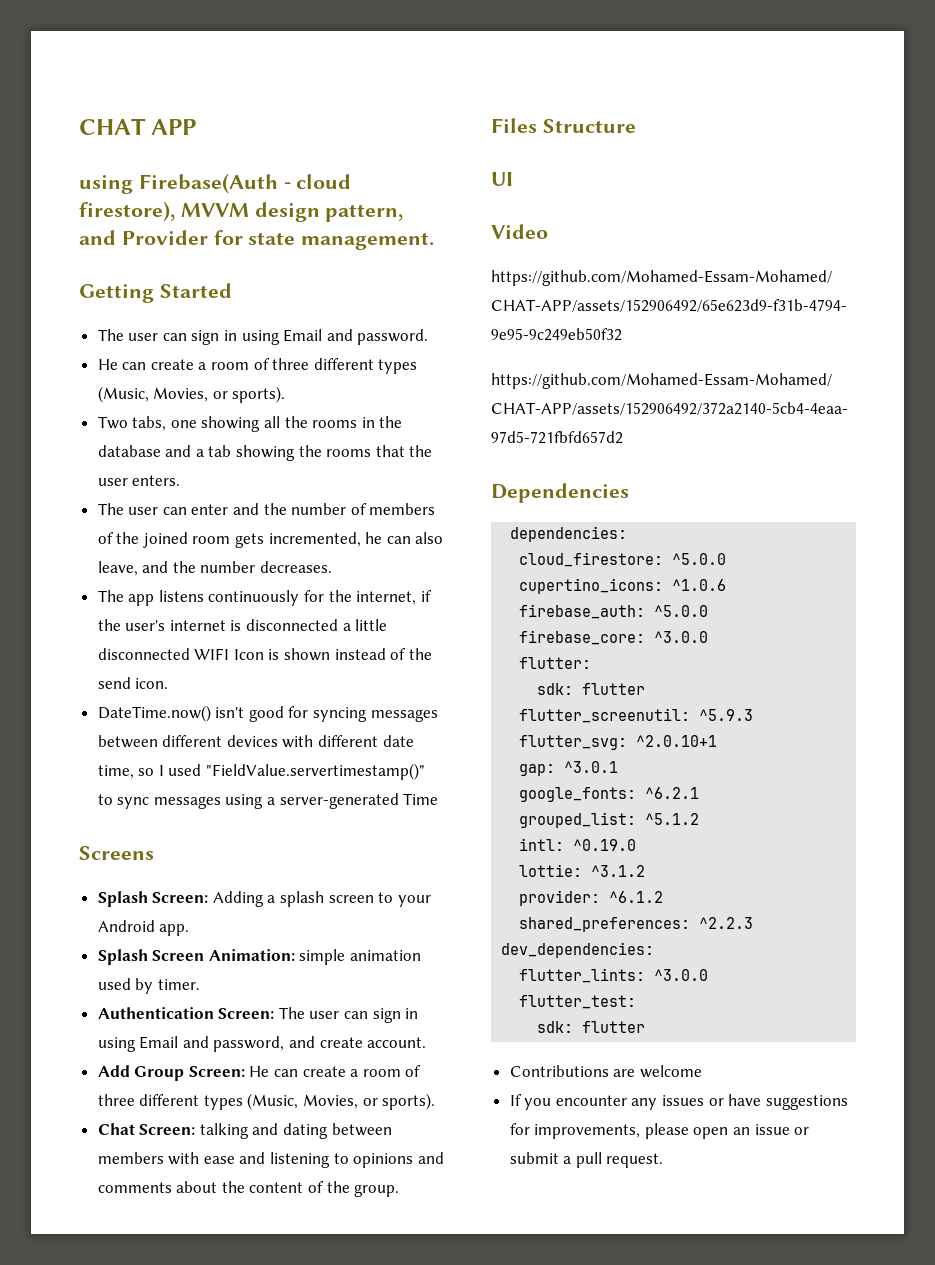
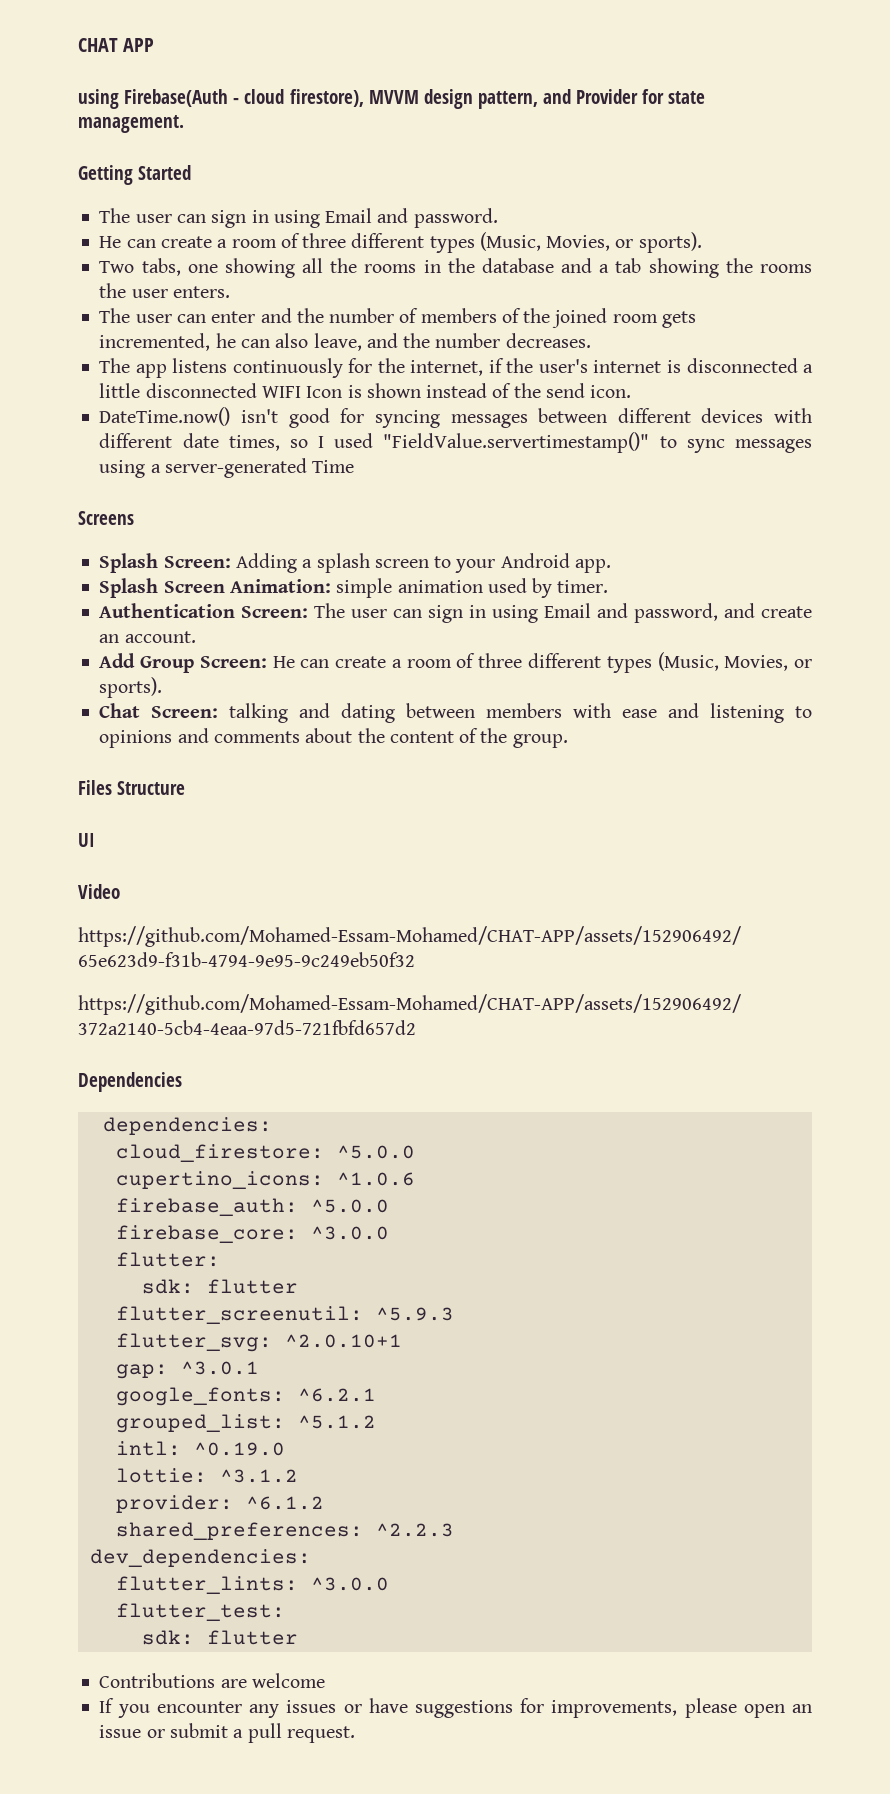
[375,445,405,457] that -> (812, 268) none
[97,765,134,779] time, -> [228,435,280,451] times,
(363, 1042) none -> [99,634,120,643] an

